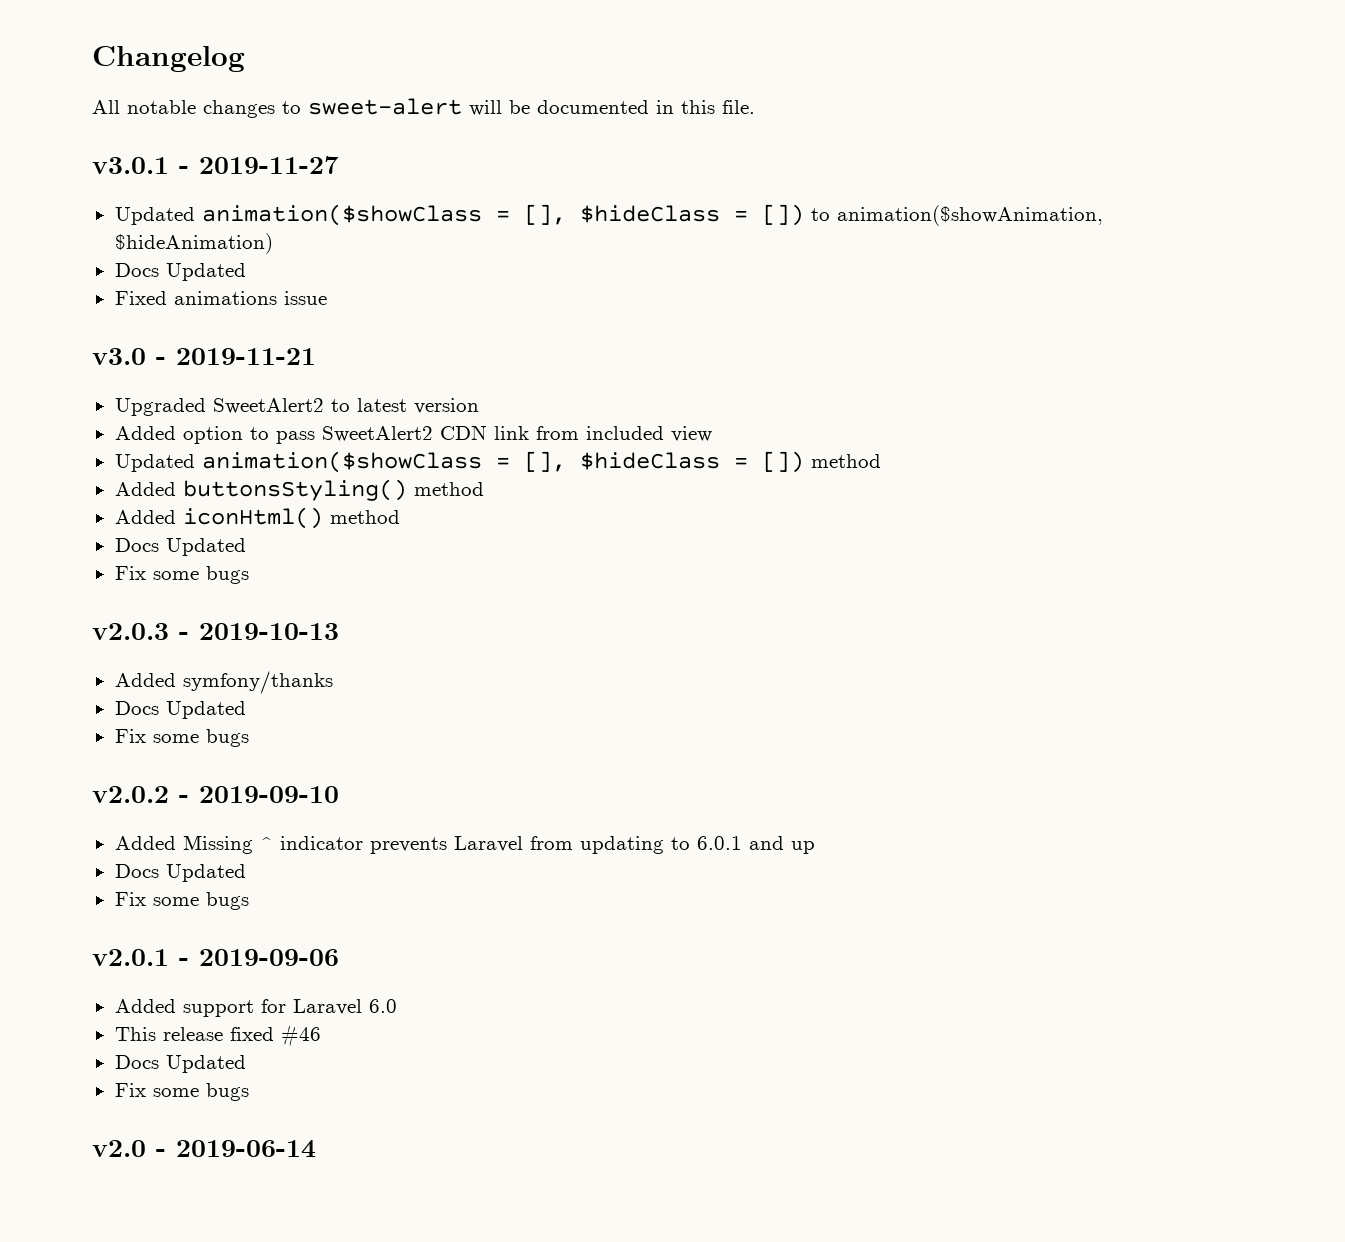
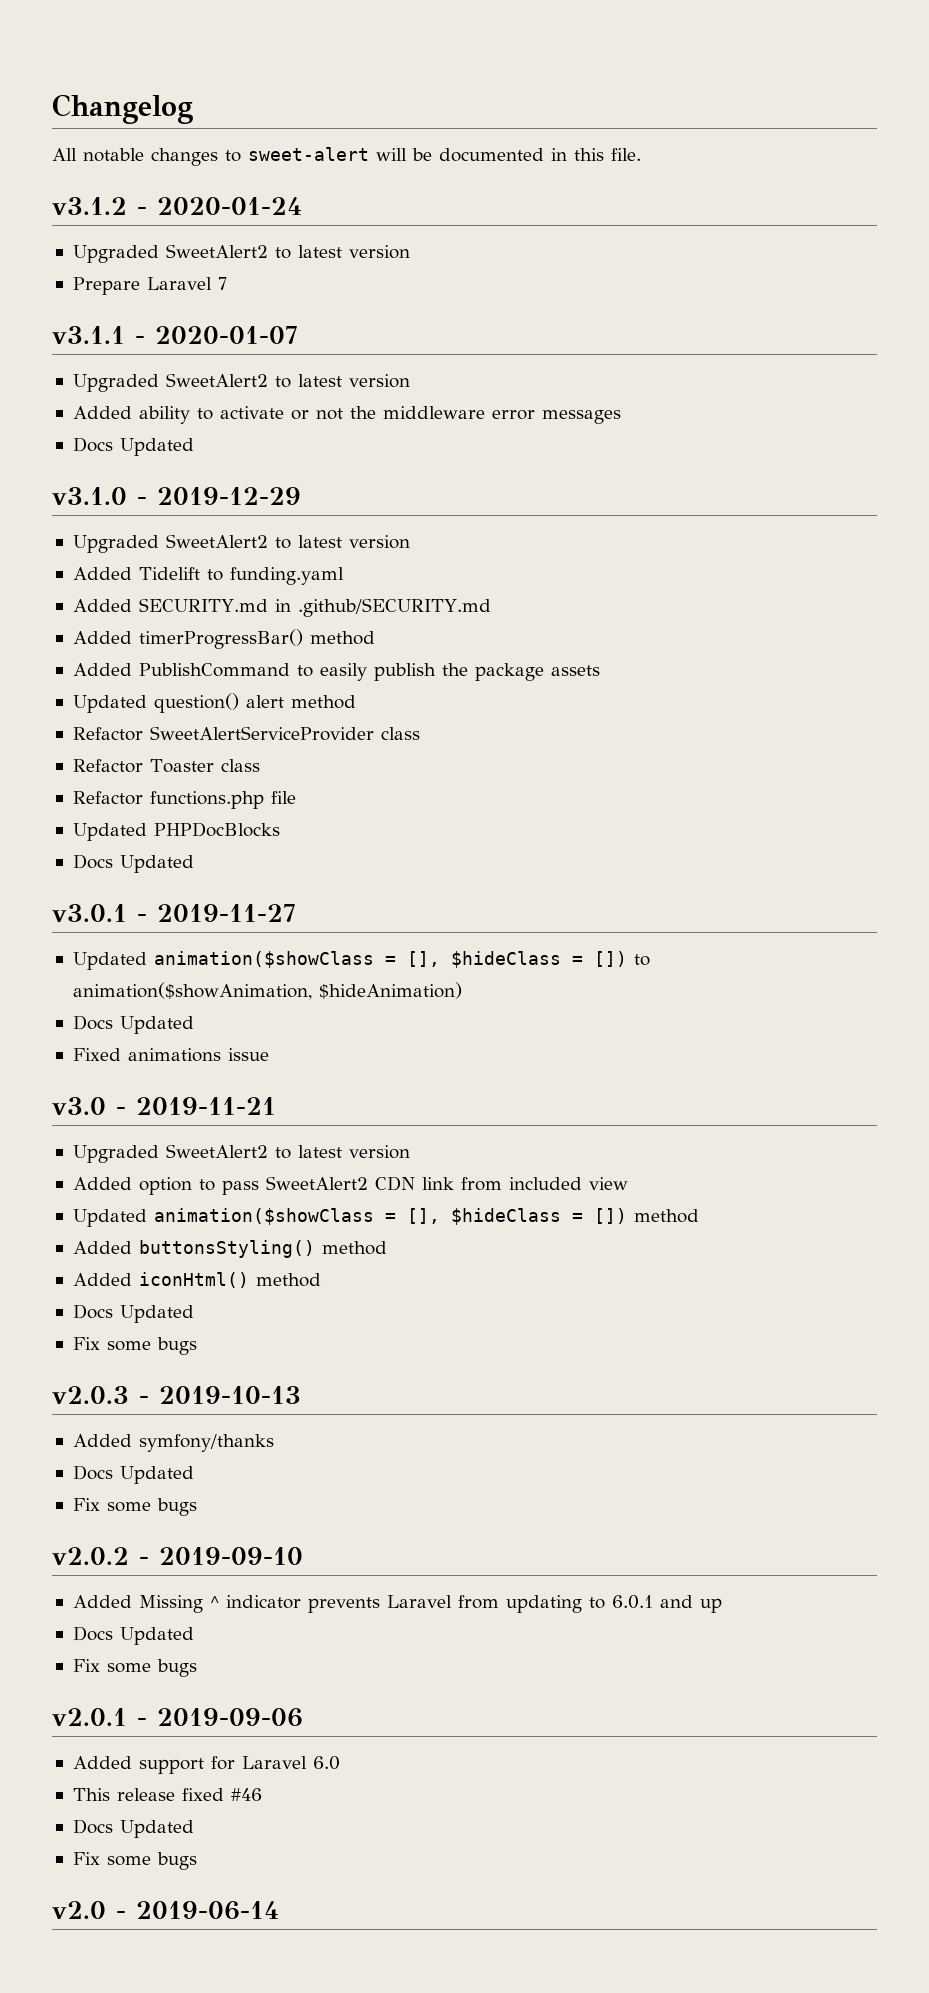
(755, 107) none -> [52,197,302,215] [72,244,410,263] [72,277,227,295] [52,326,298,344] [72,373,410,392] [72,406,621,424] [72,437,194,456] [52,487,301,505] [72,534,410,553] [72,567,344,585] [72,598,491,617] [72,629,375,649] [72,663,600,681] [72,693,356,713] [72,726,420,741] [72,759,260,773] [72,791,296,809] [72,822,280,841] [72,854,194,873] // v3.1.2 - 2020-01-24 // Upgraded SweetAlert2 to latest version // Prepare Laravel 7 // v3.1.1 - 2020-01-07 // Upgraded SweetAlert2 to latest version // Added ability to activate or not the middleware error messages // Docs Updated // v3.1.0 - 2019-12-29 // Upgraded SweetAlert2 to latest version // Added Tidelift to funding.yaml // Added SECURITY.md in .github/SECURITY.md // Added timerProgressBar() method // Added PublishCommand to easily publish the package assets // Updated question() alert method // Refactor SweetAlertServiceProvider class // Refactor Toaster class // Refactor functions.php file // Updated PHPDocBlocks // Docs Updated

